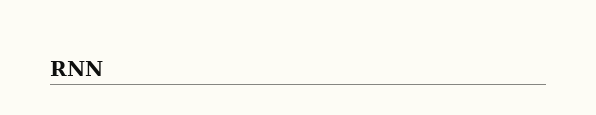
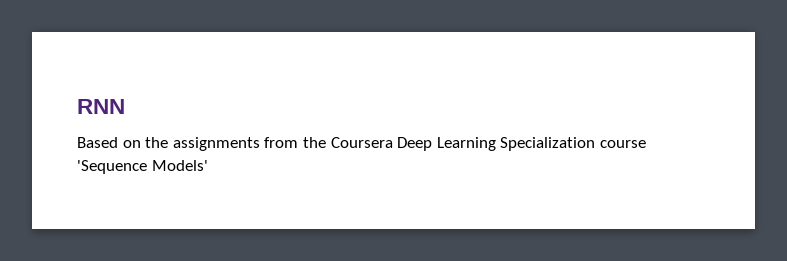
(103, 68) none -> [77,137,646,151] [77,160,208,174] // Based on the assignments from the Coursera Deep Learning Specialization course 'Sequence Models'

